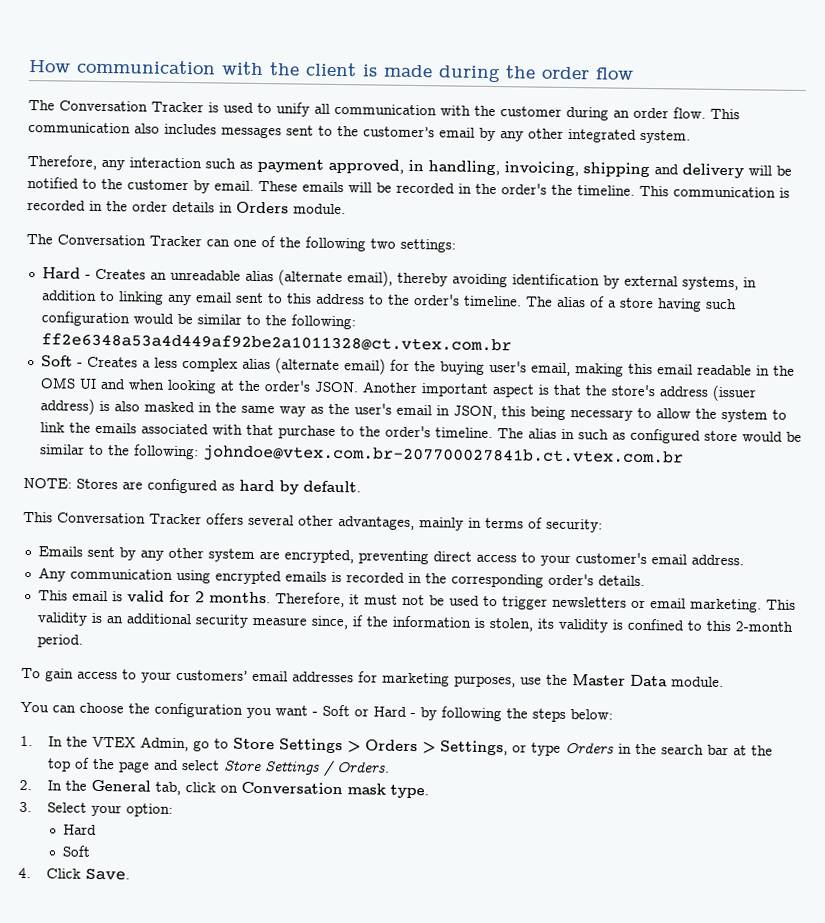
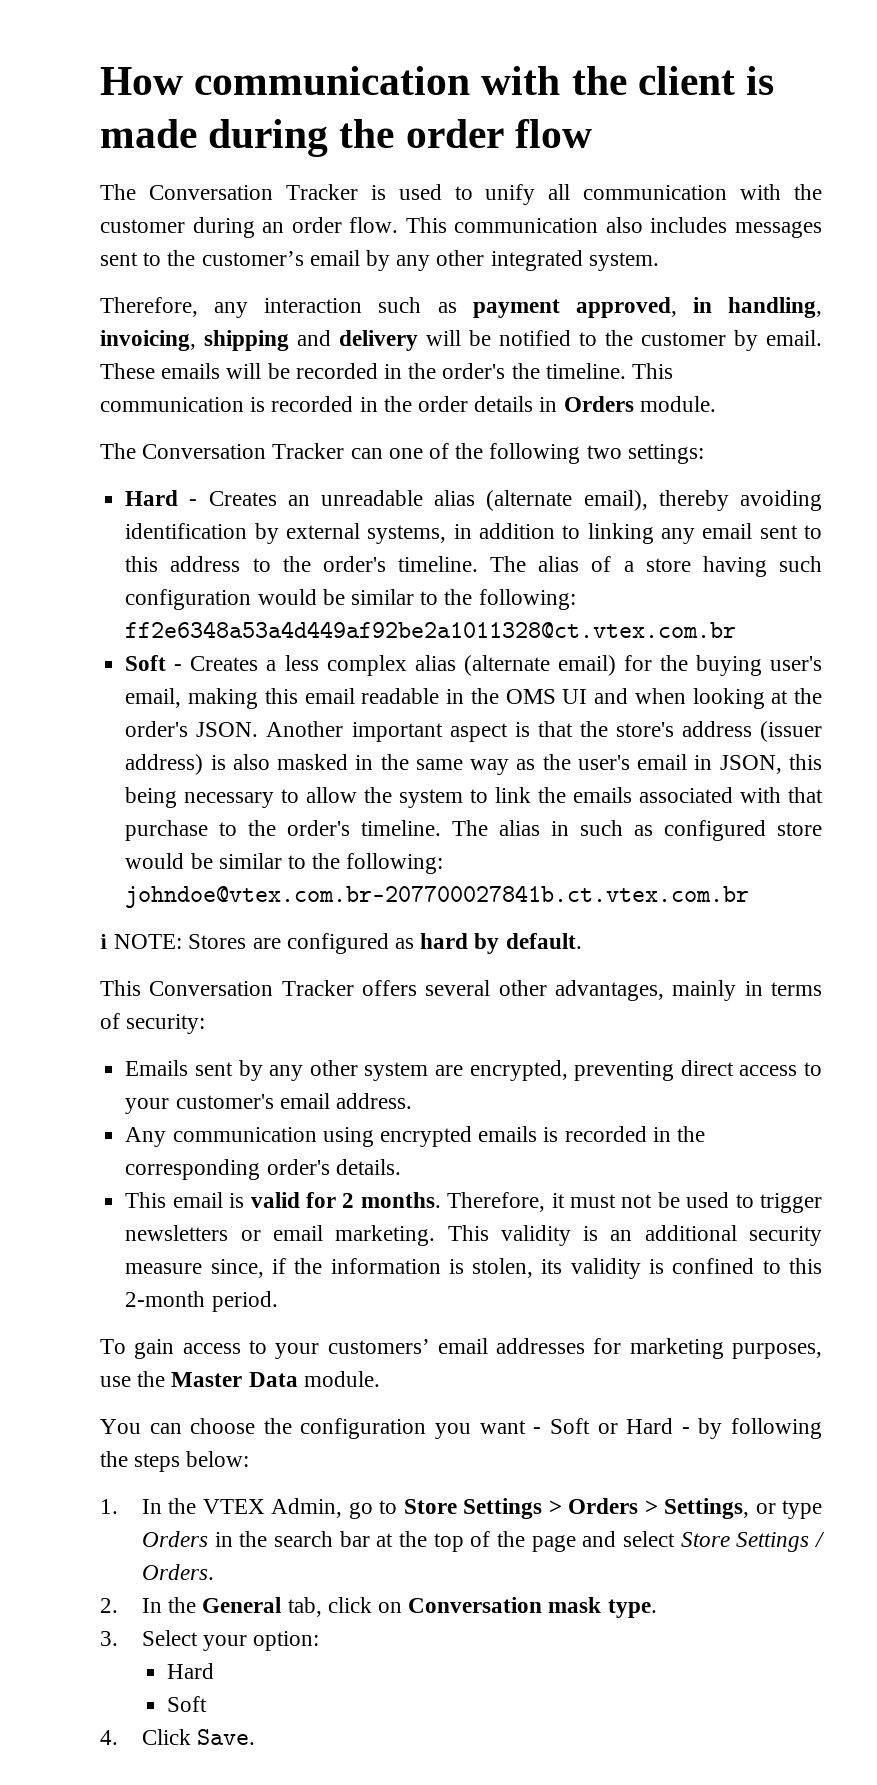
(684, 455) none -> [100,934,108,949] ℹ

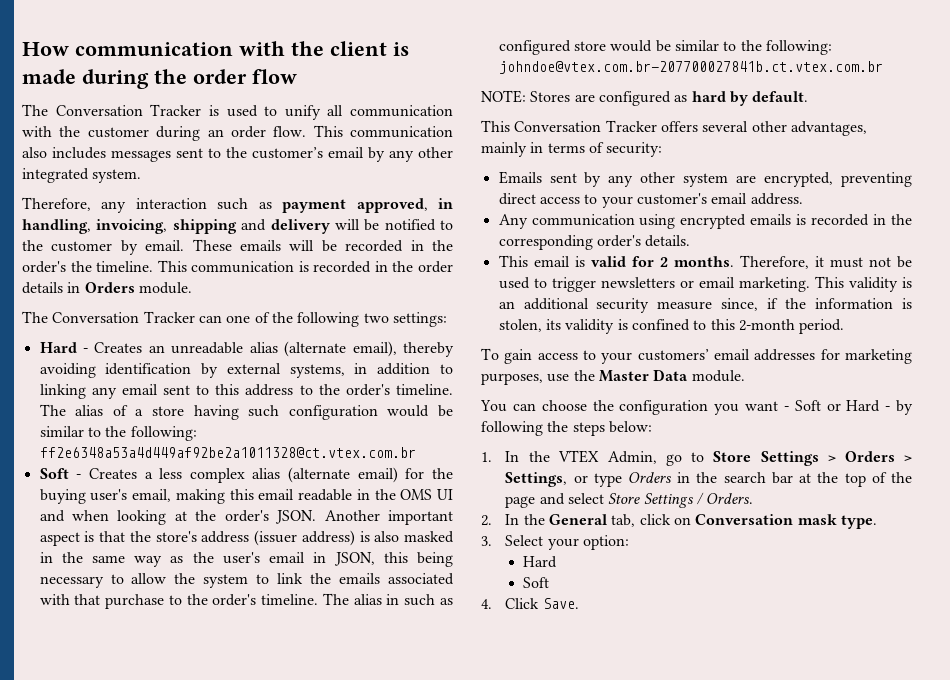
[100,934,108,949] ℹ -> (883, 67) none

